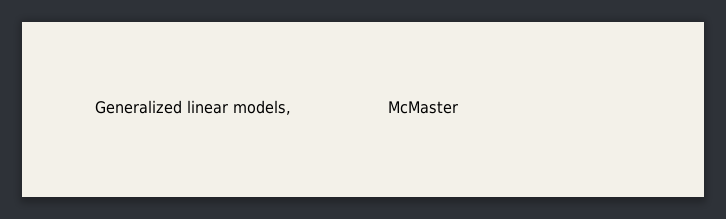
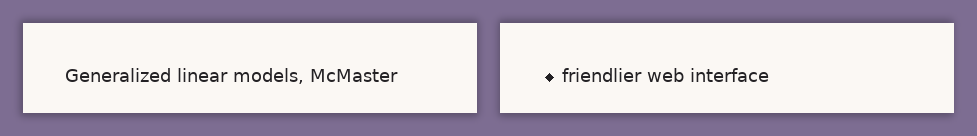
(458, 107) none -> [561,68,769,82] // friendlier web interface

